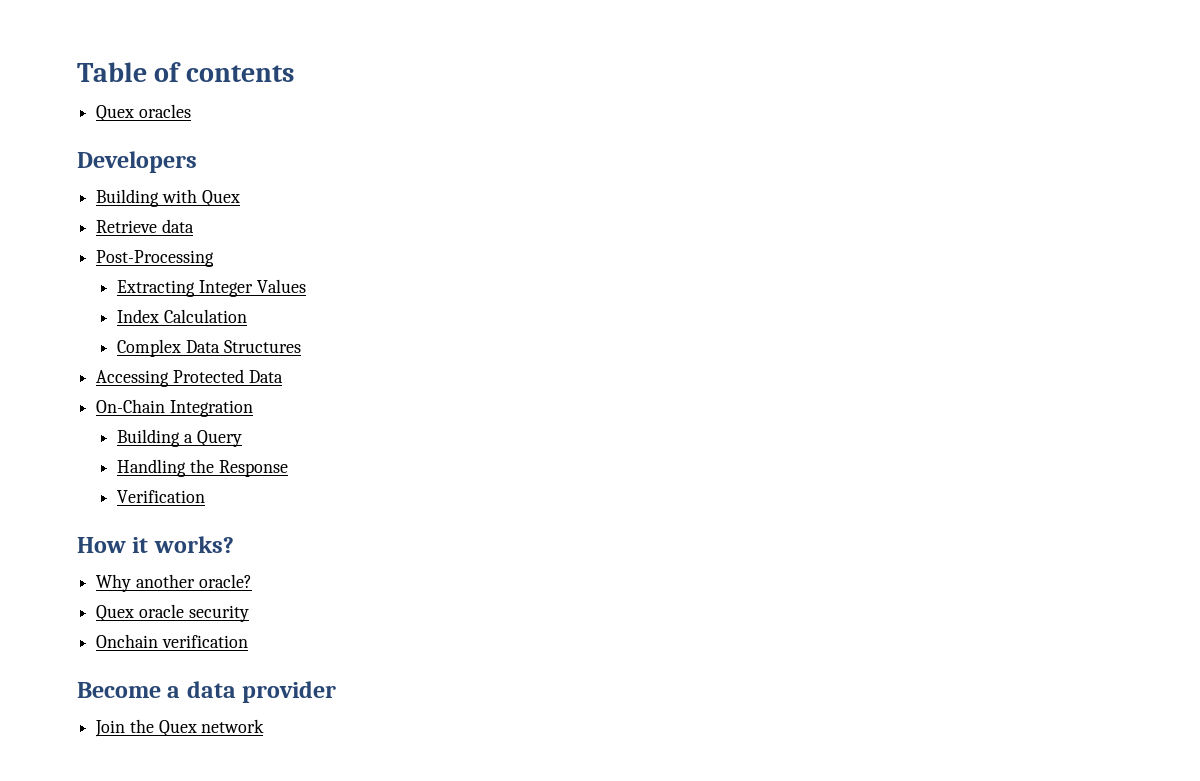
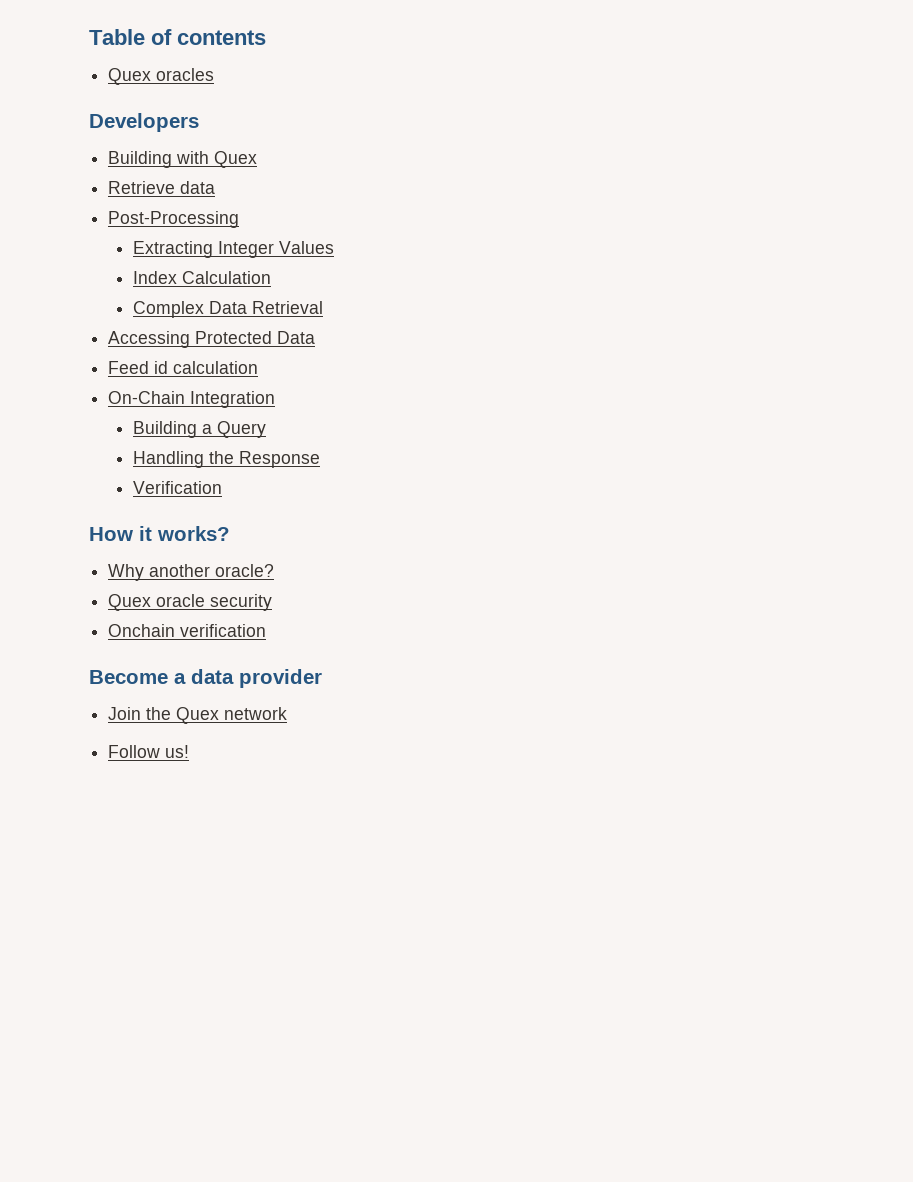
[223,340,301,353] Structures -> [251,301,323,314] Retrieval
(283, 376) none -> [108,361,259,374] // Feed id calculation
(265, 726) none -> [108,745,190,758] // Follow us!

